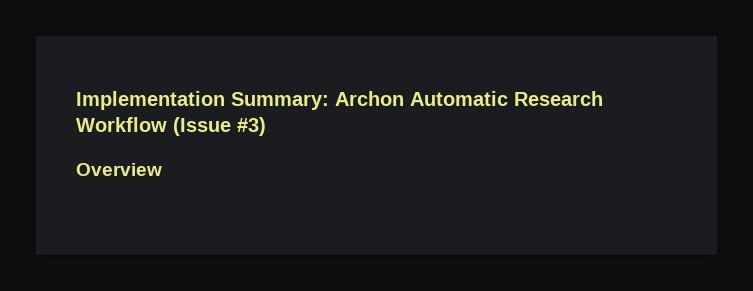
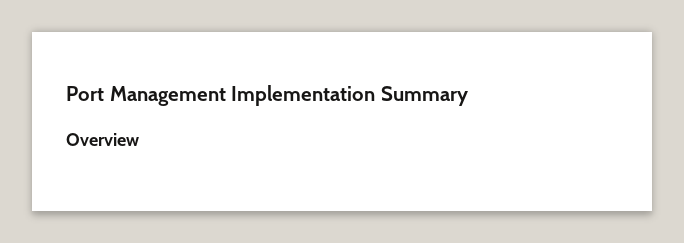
[76,91,603,110] [76,117,266,136] Implementation Summary: Archon Automatic Research Workflow (Issue #3) -> [66,85,468,106] Port Management Implementation Summary

